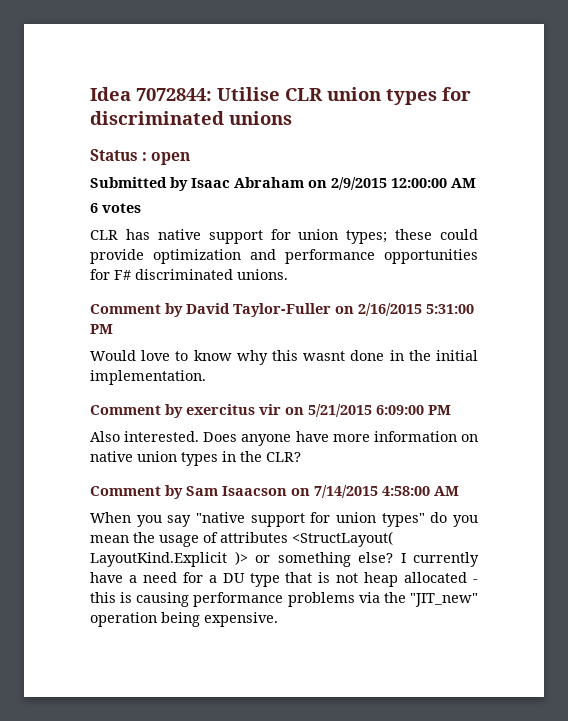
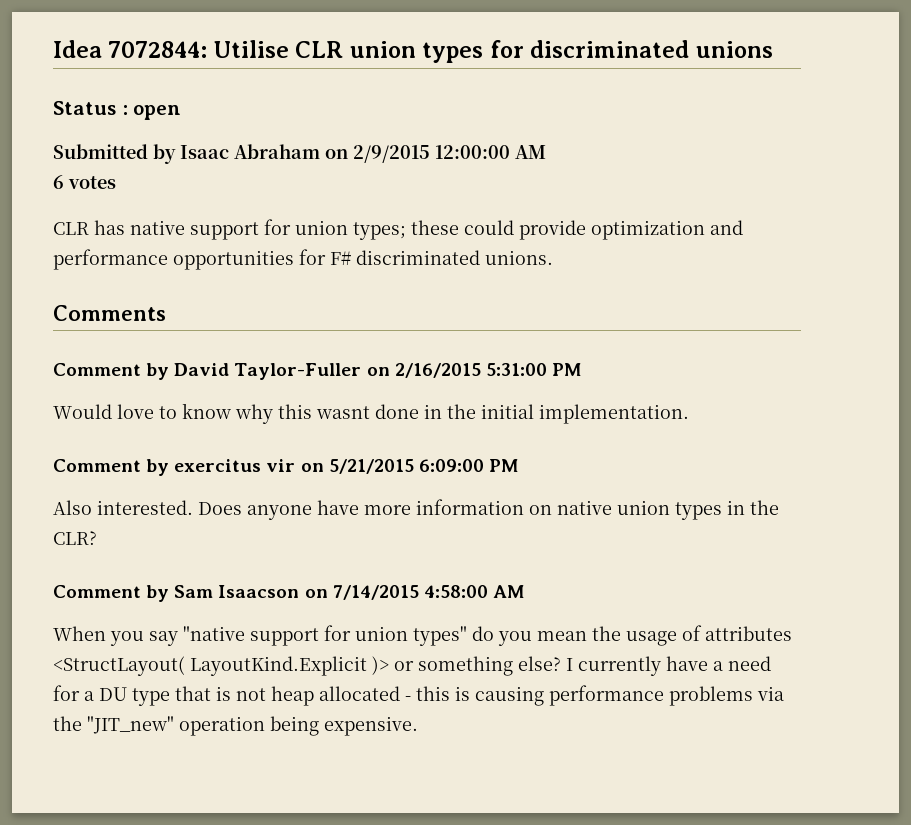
(288, 274) none -> [53,305,166,321] // Comments

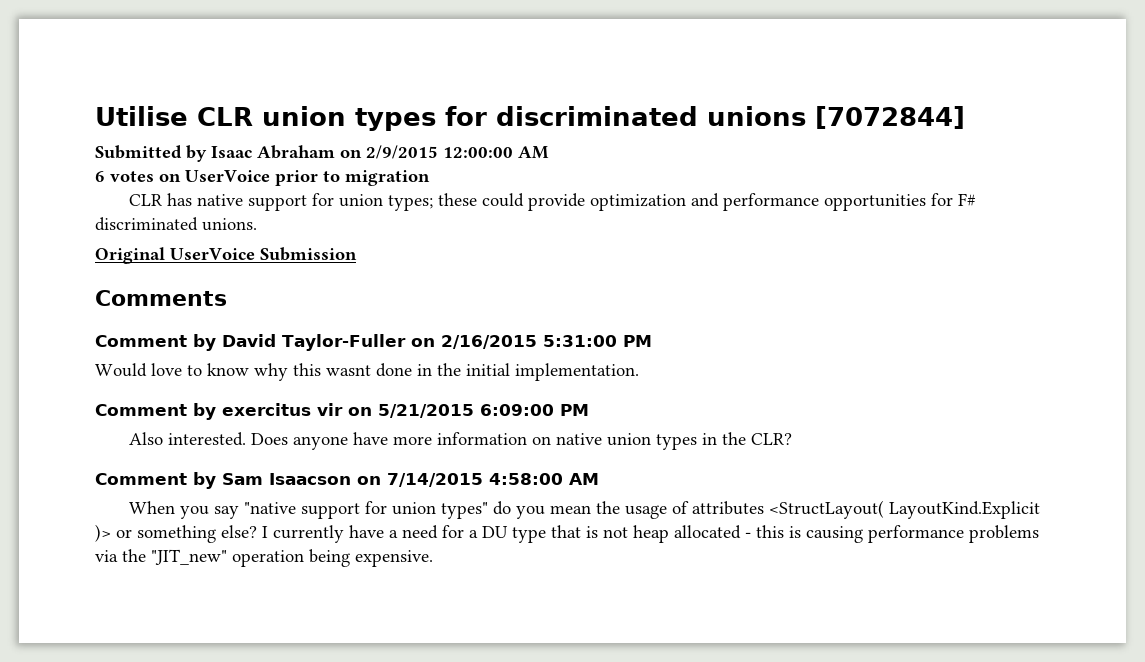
[53,40,208,58] Idea 7072844: -> (95, 116) none
[53,101,182,120] // Status : open -> [815,106,965,129] [7072844]
(116, 182) none -> [159,170,430,186] on UserVoice prior to migration
(553, 257) none -> [95,247,357,264] // Original UserVoice Submission

